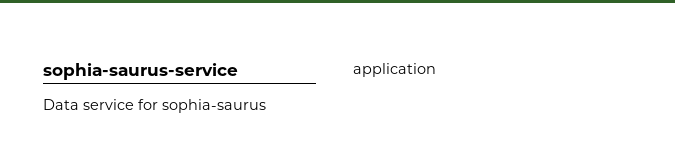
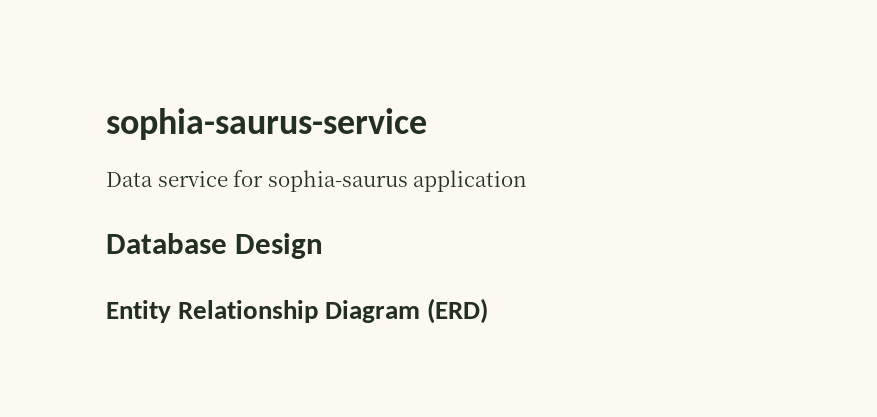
(436, 70) none -> [106,233,324,259] [106,298,489,324] // Database Design // Entity Relationship Diagram (ERD)

